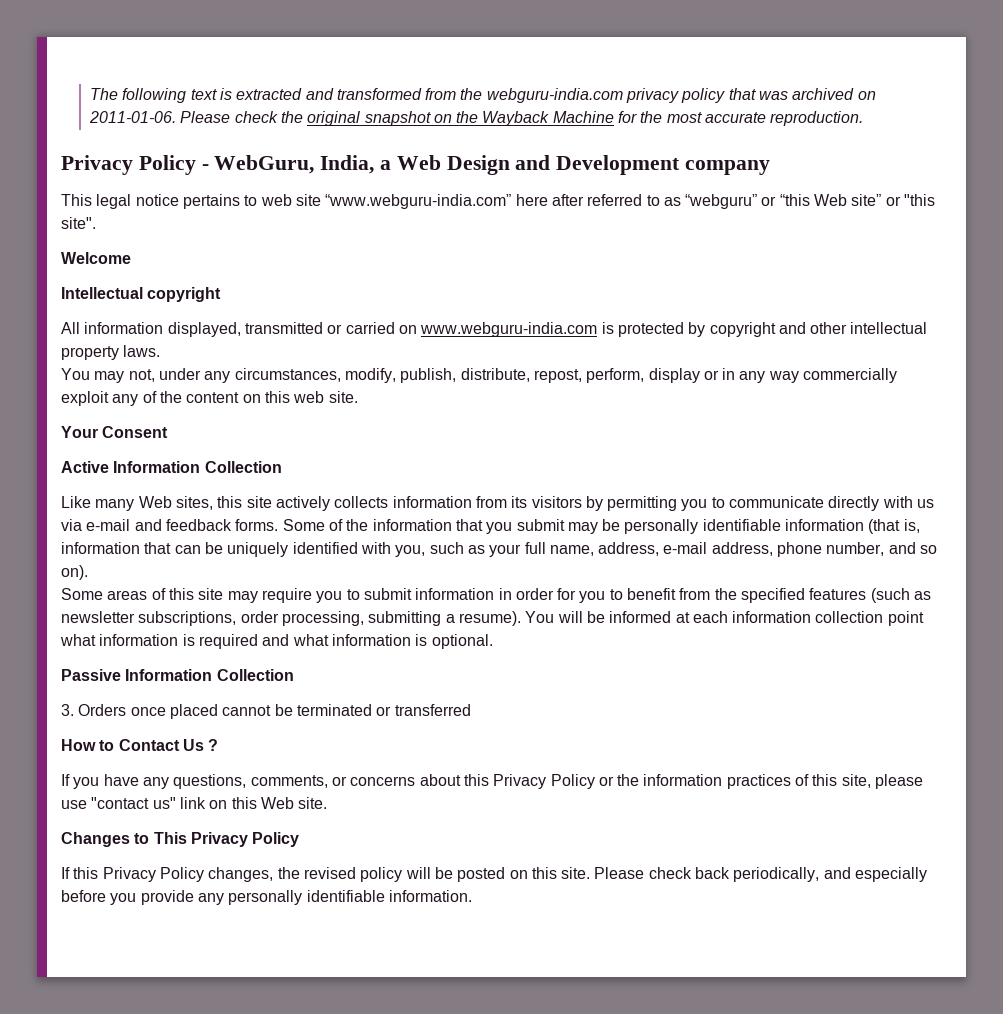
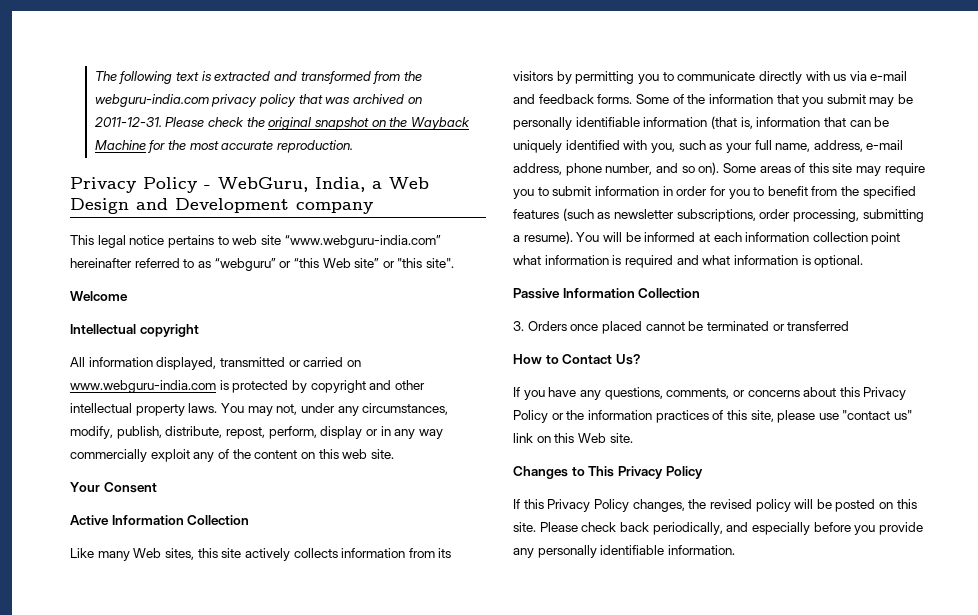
[88,111,176,123] 2011-01-06. -> [93,117,162,127] 2011-12-31.
[515,194,584,206] here after -> [70,258,132,268] hereinafter
(161, 351) // -> (218, 408) none
(88, 572) // -> (720, 168) none
[182,739,219,751] Us ? -> [615,354,640,365] Us?

